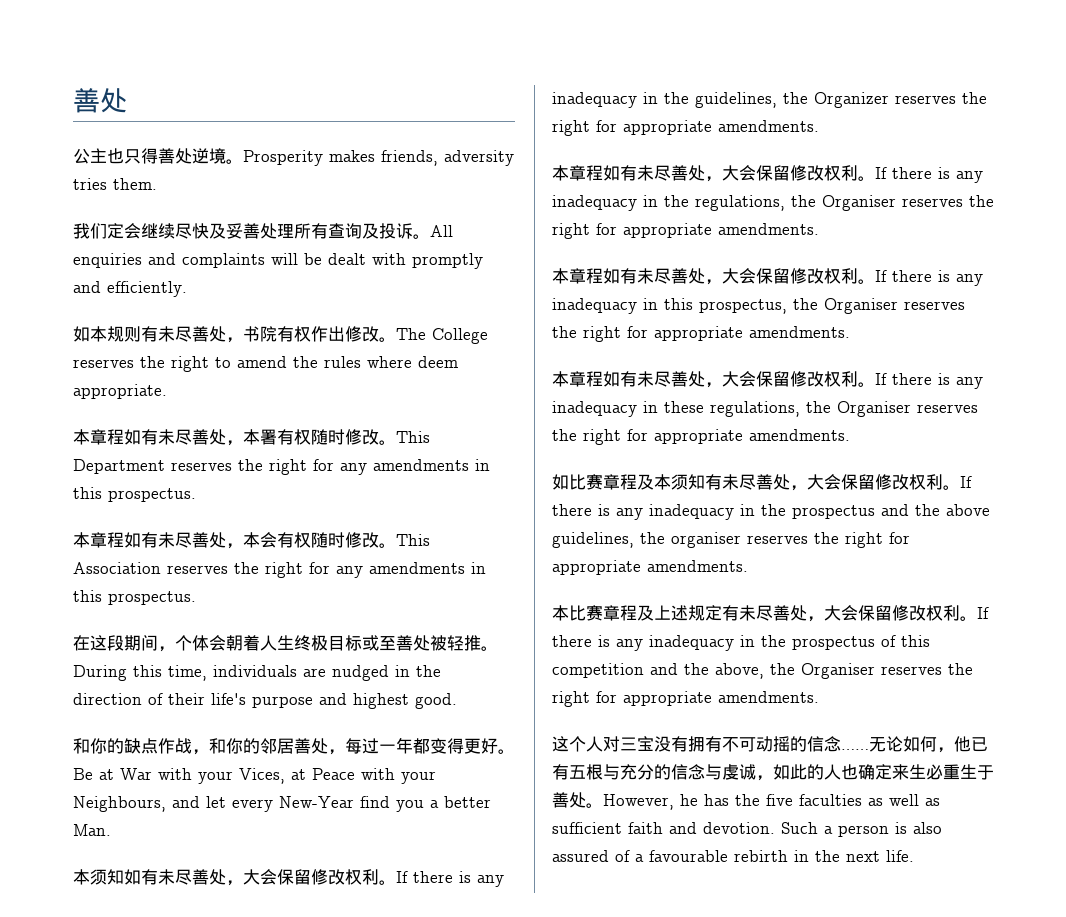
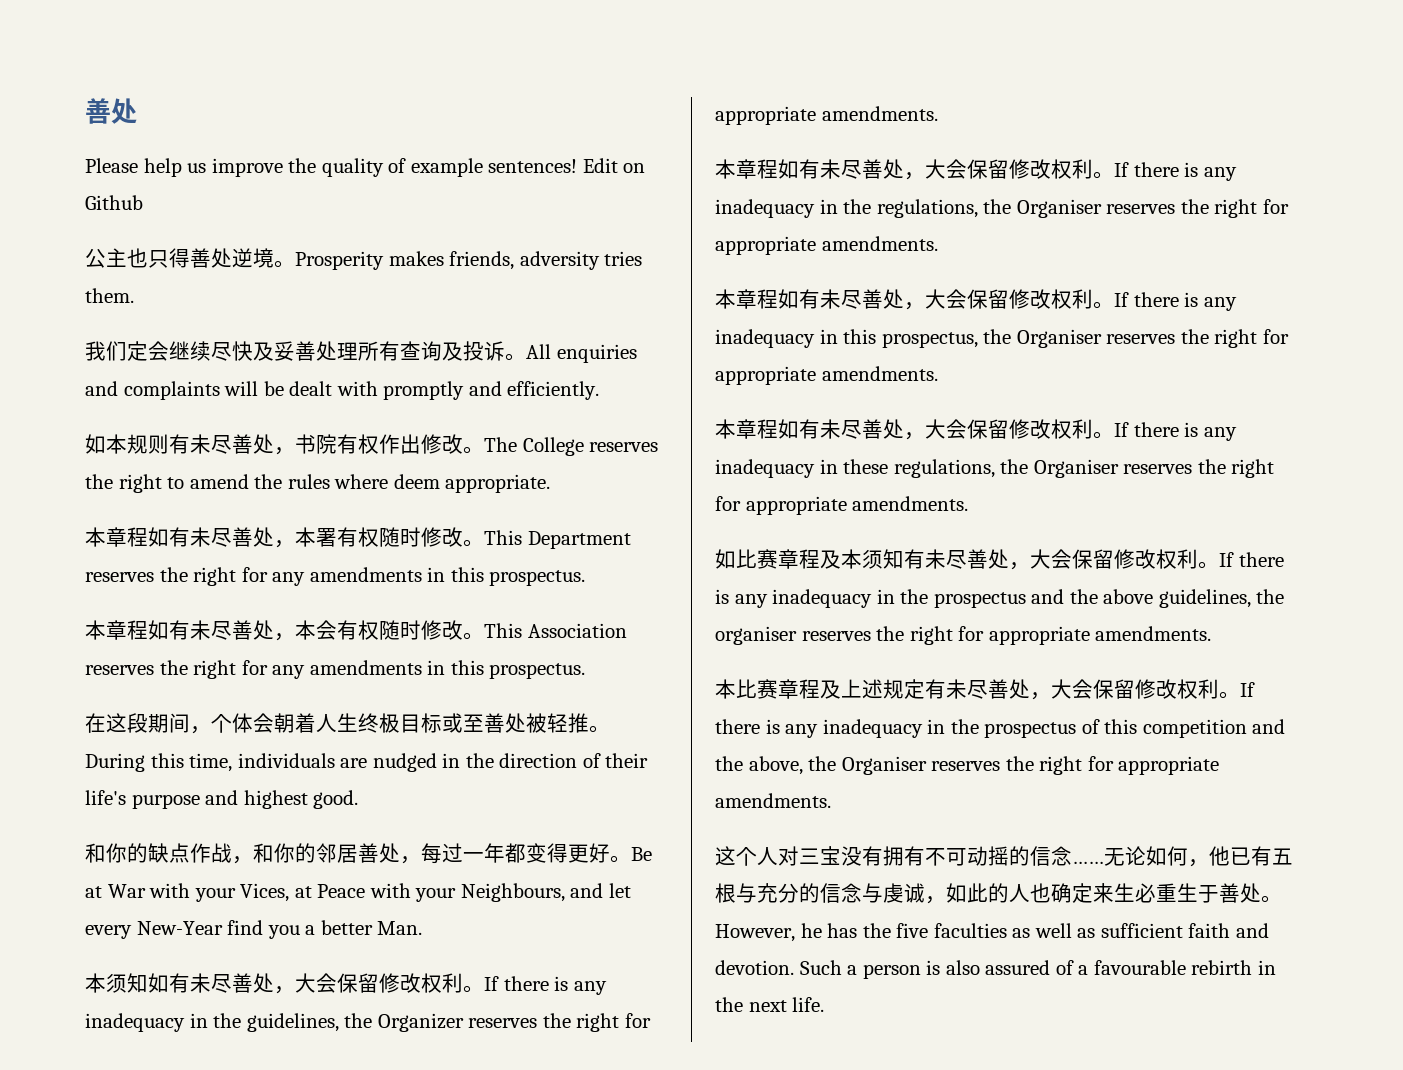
[73,88,127,113] 善处 -> [85,98,137,124] [85,158,646,177] [85,195,143,210] 善处 // Please help us improve the quality of example sentences! Edit on Github

